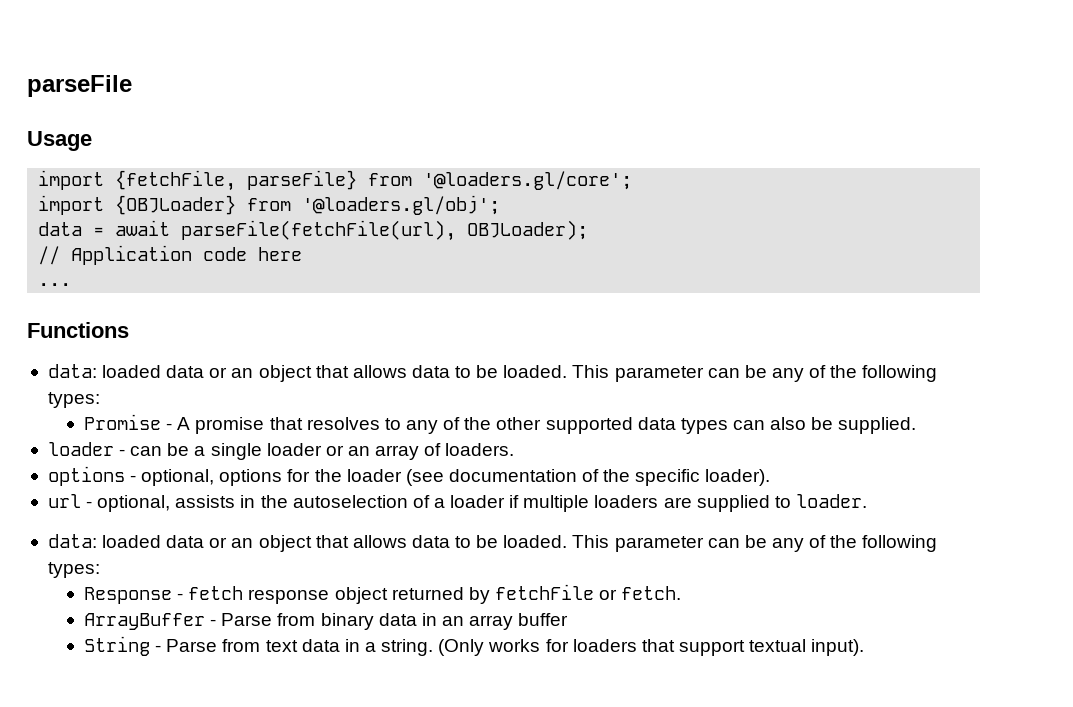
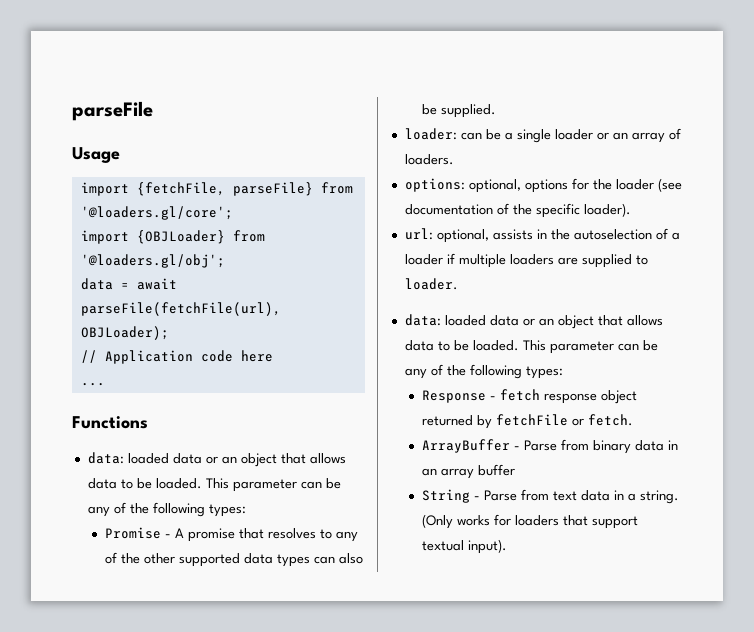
[47,442,126,456] loader - -> [404,128,457,140] loader:
[47,466,137,486] options - -> [404,178,465,192] options:
[47,494,93,508] url - -> [404,228,433,240] url:

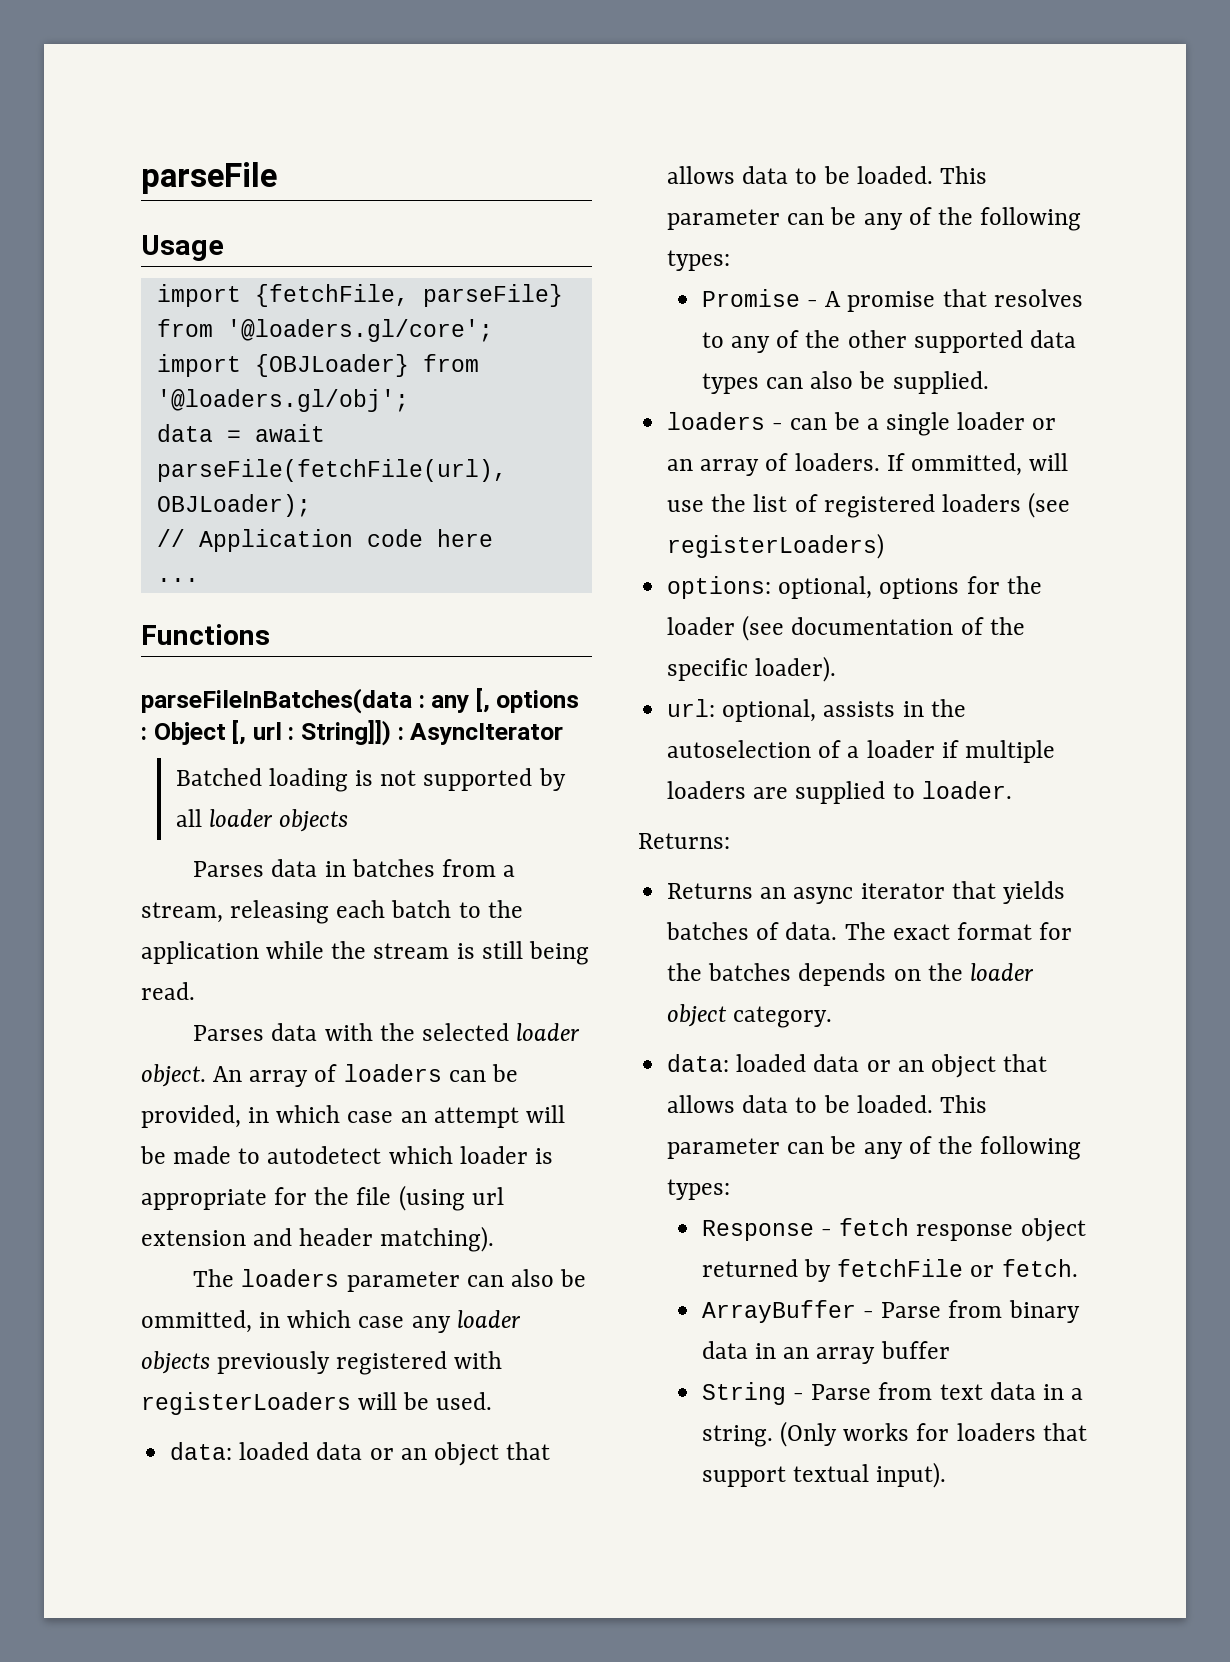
(148, 422) none -> [141,688,580,714] [141,720,564,746] [175,768,566,792] [175,809,349,832] [193,859,516,877] [141,900,523,924] [141,941,589,965] [141,982,195,1000] [193,1023,581,1041] [141,1064,518,1087] [141,1105,565,1128] [140,1146,553,1164] [141,1185,504,1211] [141,1226,495,1252] [193,1269,587,1292] [141,1310,521,1333] [141,1351,503,1375] [141,1392,493,1415] // parseFileInBatches(data : any [, options : Object [, url : String]]) : AsyncIterator // Batched loading is not supported by all loader objects // Parses data in batches from a stream, releasing each batch to the application while the stream is still being read. // Parses data with the selected loader object. An array of loaders can be provided, in which case an attempt will be made to autodetect which loader is appropriate for the file (using url extension and header matching). // The loaders parameter can also be ommitted, in which case any loader objects previously registered with registerLoaders will be used.
[404,128,457,140] loader: -> [667,412,784,430] loaders -
(454, 159) none -> [886,453,1069,476] [667,492,1071,518] [667,533,885,559] If ommitted, will use the list of registered loaders (see registerLoaders)
(458, 284) none -> [638,833,730,849] [667,881,1065,904] [666,922,1073,940] [667,963,1034,986] [667,1004,833,1028] // Returns: // Returns an async iterator that yields batches of data. The exact format for the batches depends on the loader object category.

